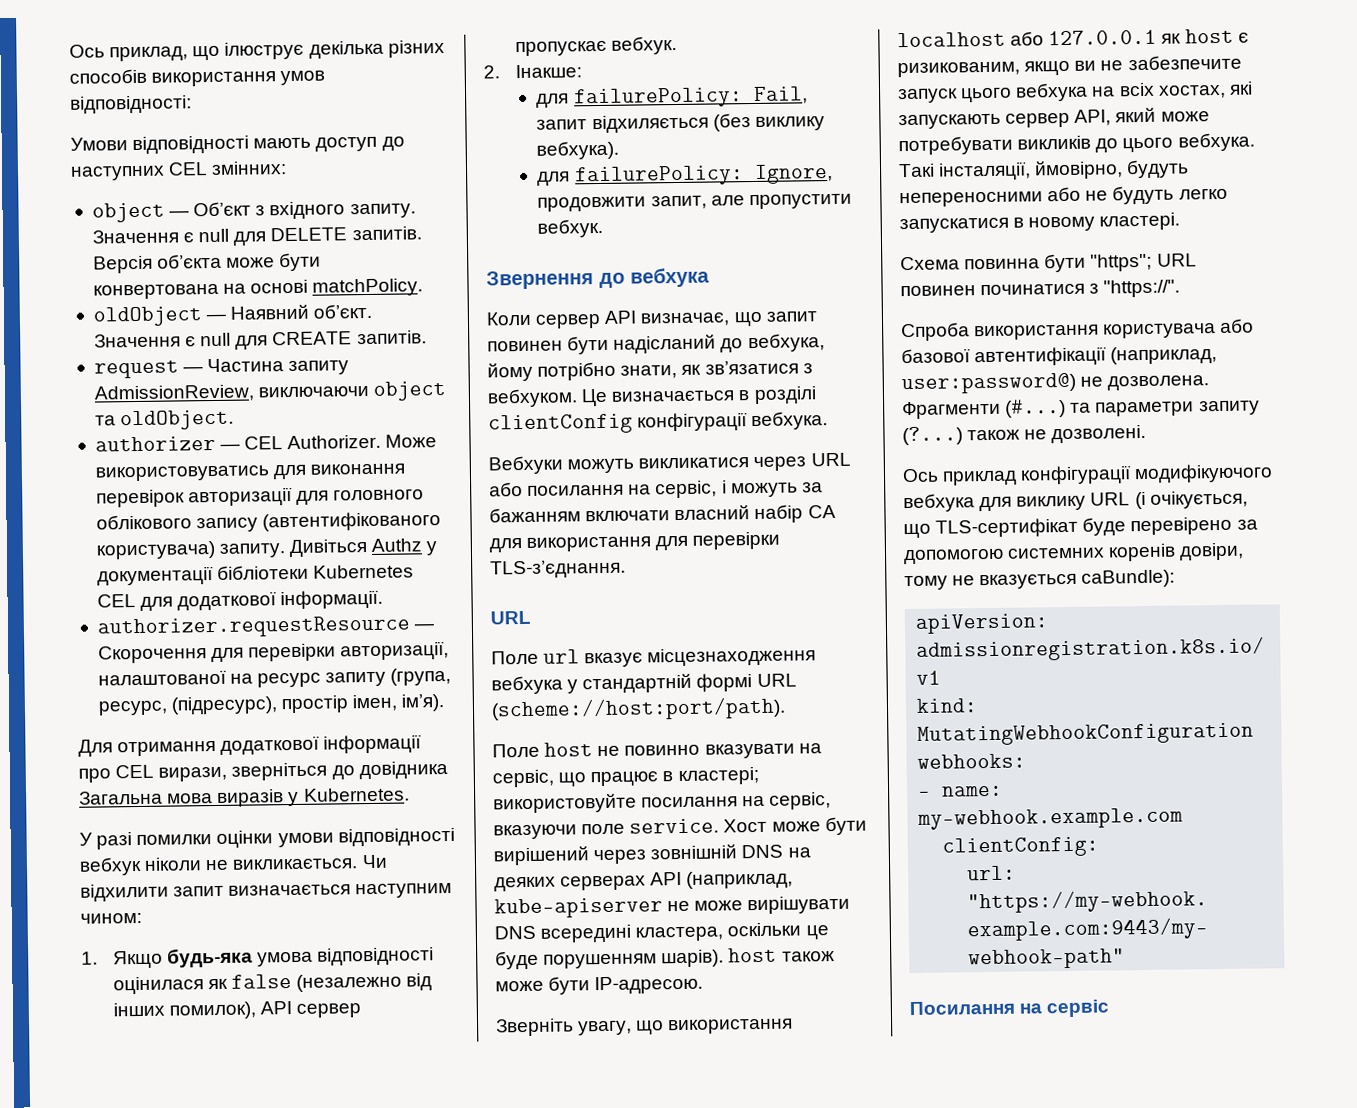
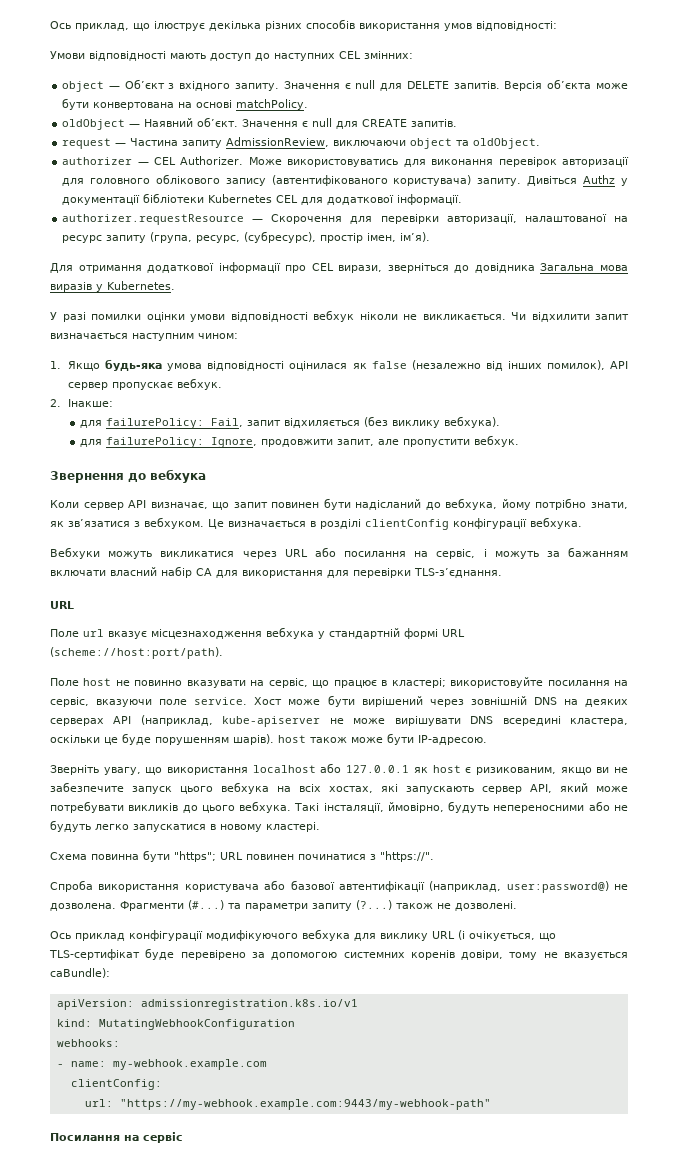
[171,696,279,715] (підресурс), -> [244,231,317,243] (субресурс),

